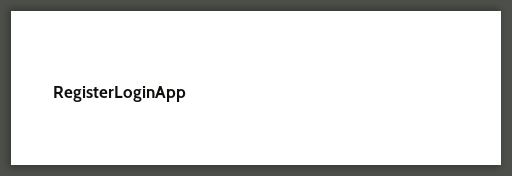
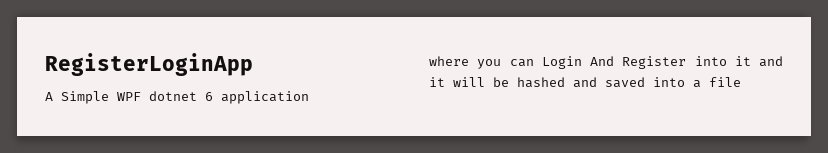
(186, 94) none -> [45,91,309,104] [429,56,783,69] [429,77,741,88] // A Simple WPF dotnet 6 application // where you can Login And Register into it and it will be hashed and saved into a file

